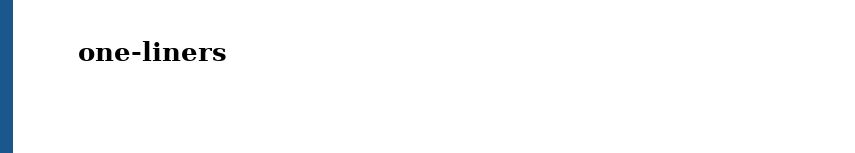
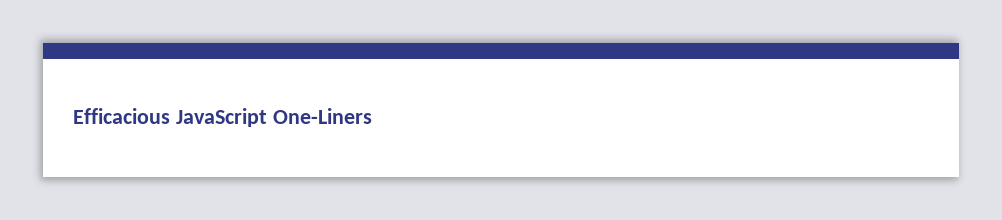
[78,41,227,61] one-liners -> [73,108,372,127] Efficacious JavaScript One-Liners

